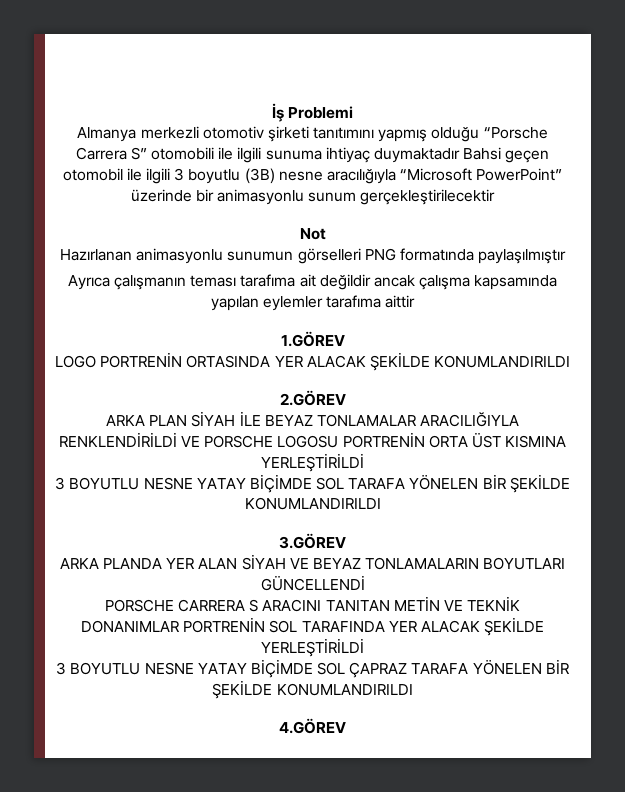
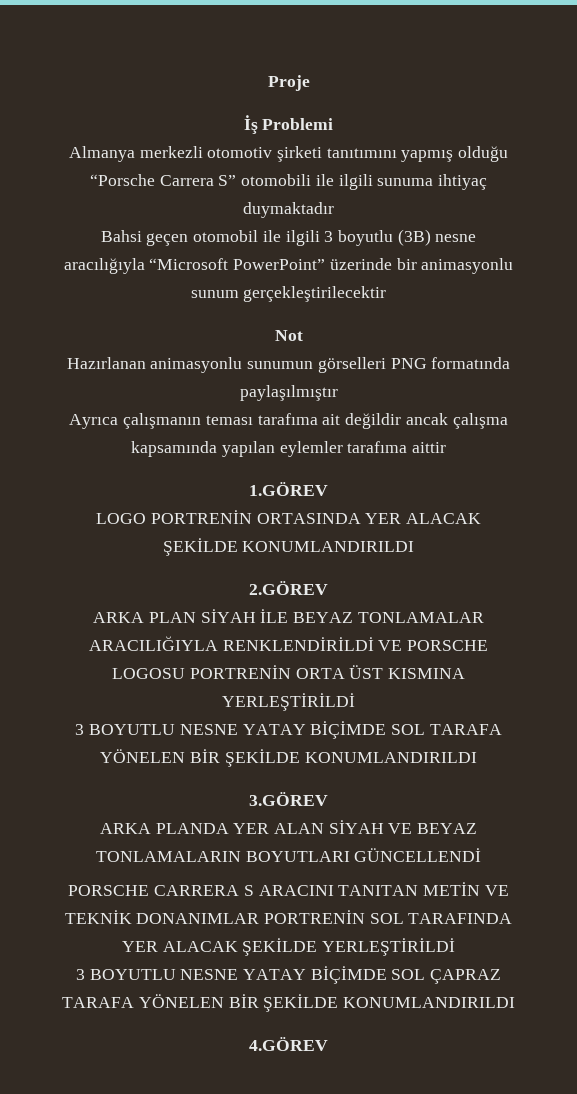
(271, 112) none -> [267,75,310,91] Proje //
(460, 155) none -> (334, 210) //

